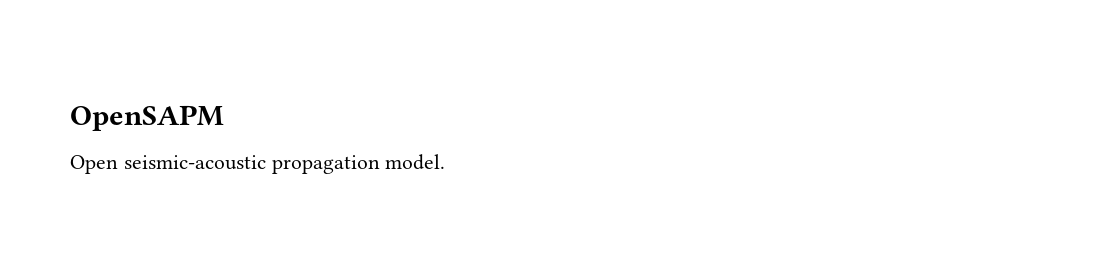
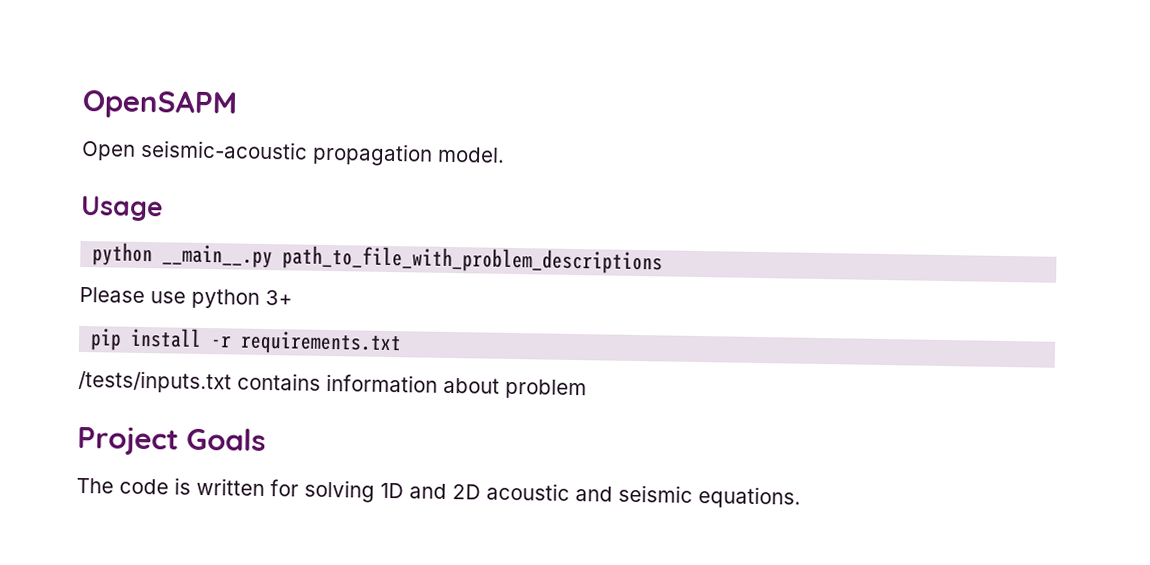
(446, 162) none -> [80,195,163,222] [92,242,664,275] [79,286,293,309] [90,327,403,356] [78,369,587,400] [77,425,266,456] [76,477,801,509] // Usage // python __main__.py path_to_file_with_problem_descriptions // Please use python 3+ // pip install -r requirements.txt // /tests/inputs.txt contains information about problem // Project Goals // The code is written for solving 1D and 2D acoustic and seismic equations.

